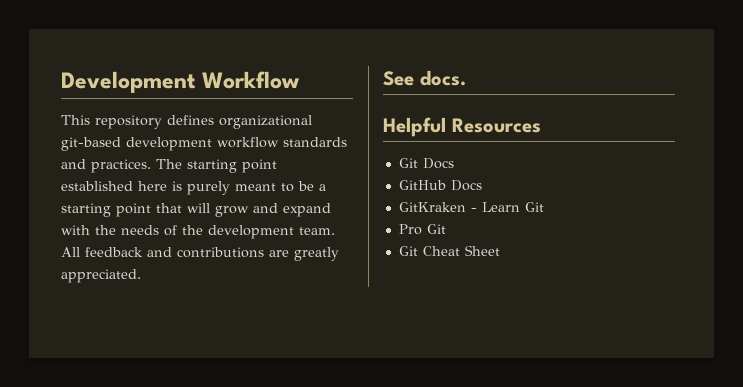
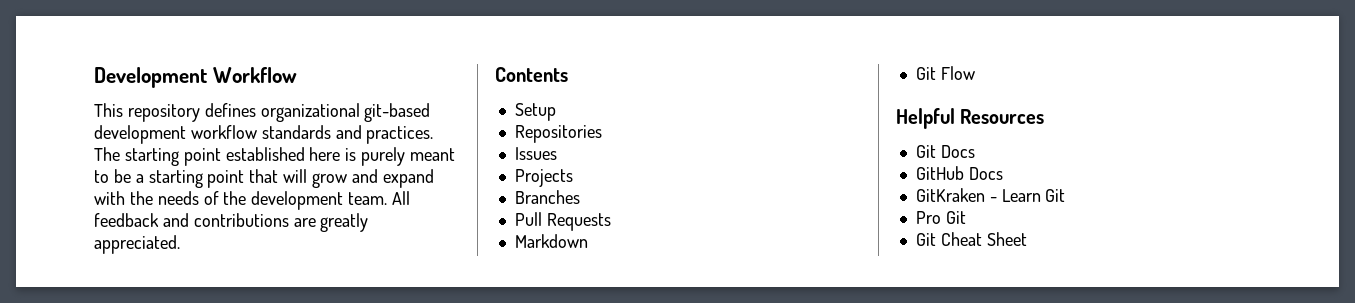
[383,70,466,86] See docs. -> [495,67,568,82] [514,103,556,121] [514,125,602,143] [514,147,557,160] [514,169,573,187] [514,190,580,204] [514,212,611,231] [514,234,588,248] [915,66,975,80] Contents // Setup // Repositories // Issues // Projects // Branches // Pull Requests // Markdown // Git Flow

